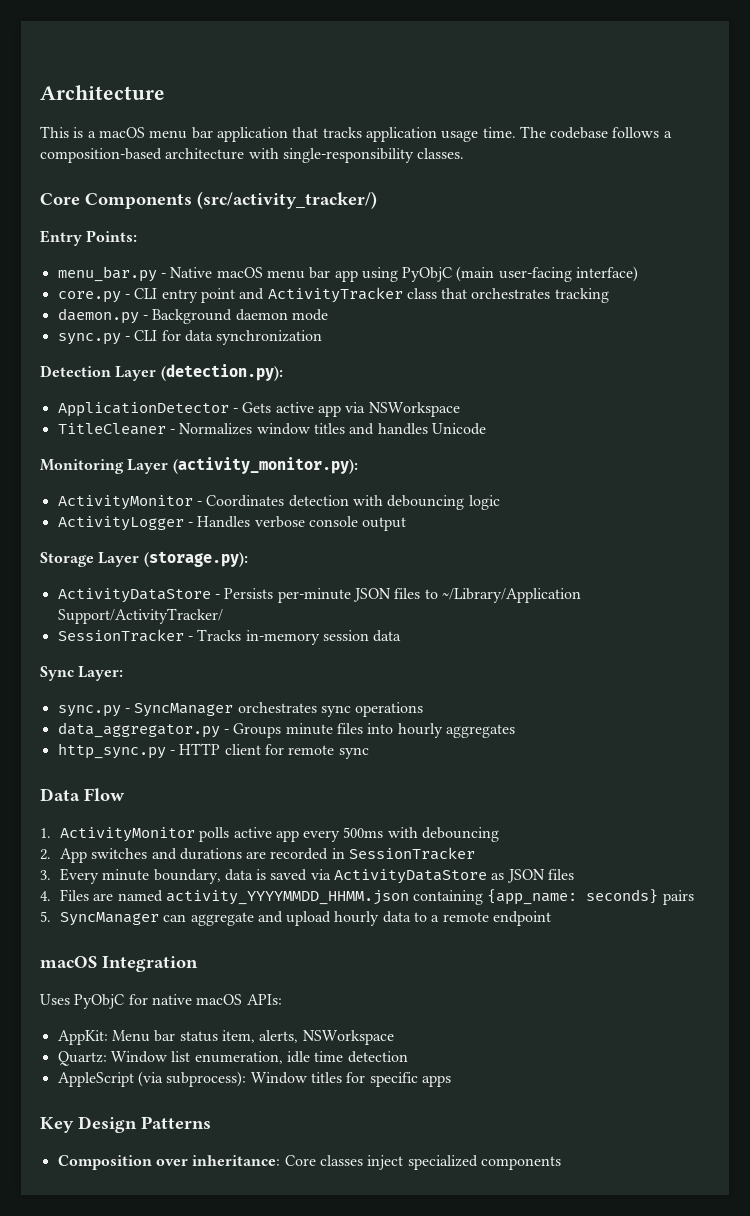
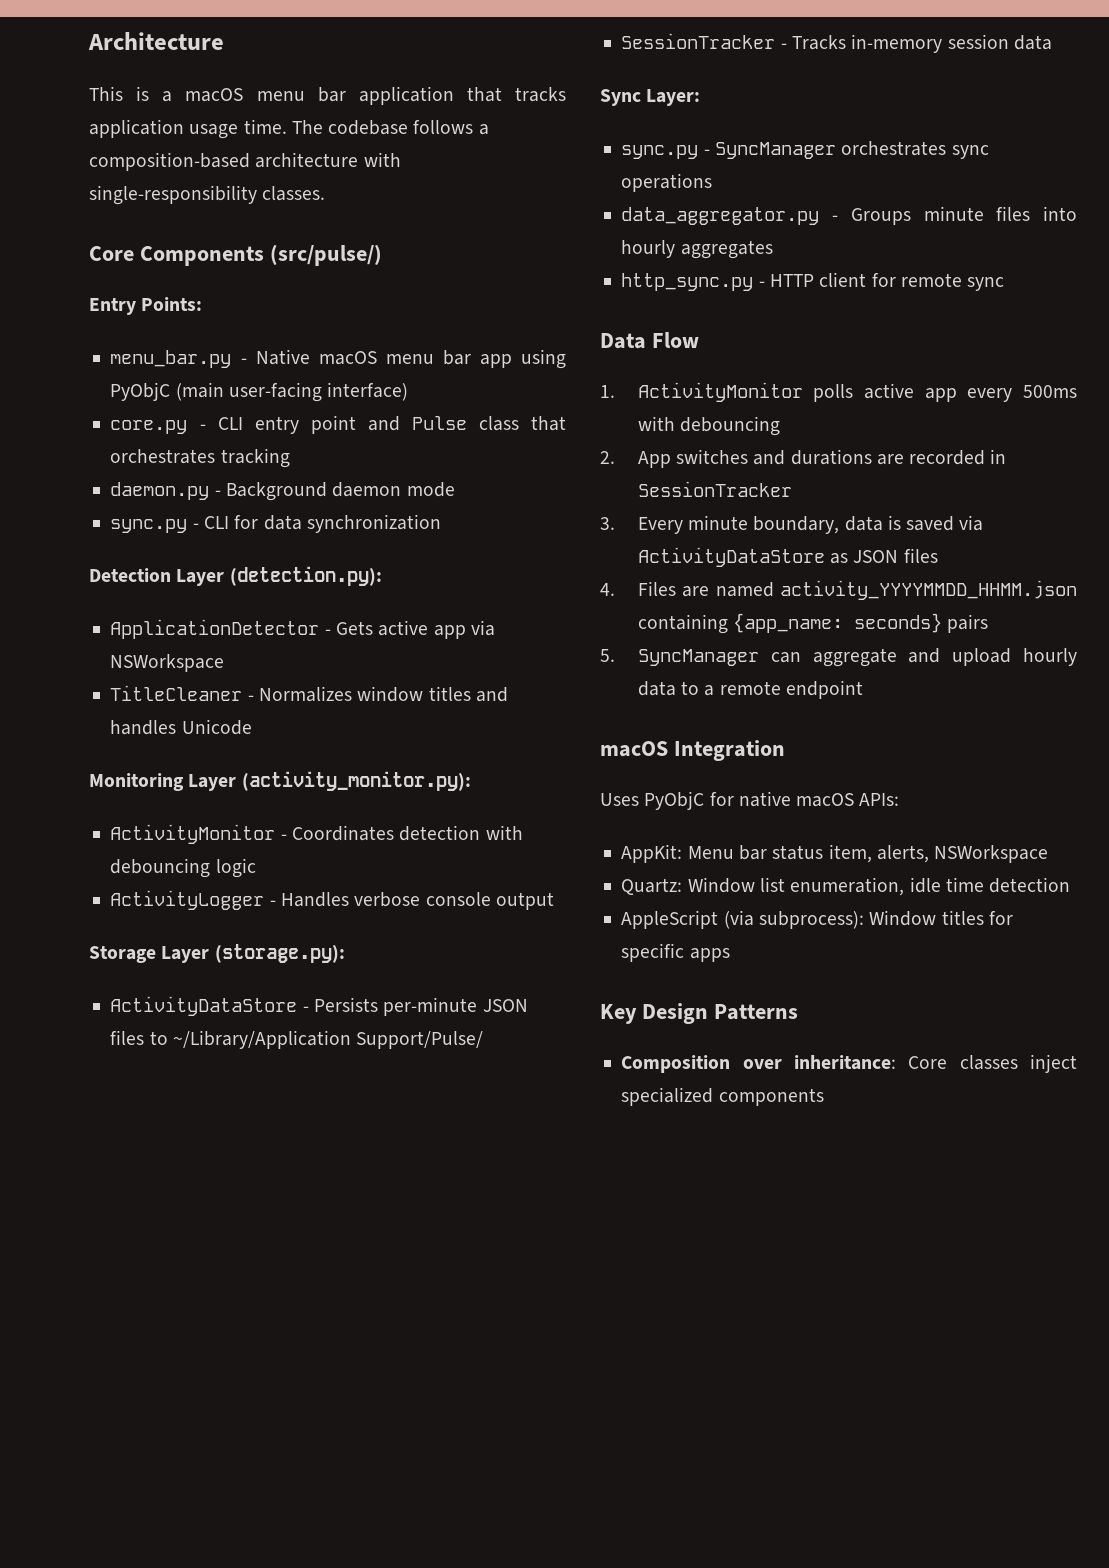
[197,191,377,209] (src/activity_tracker/) -> [269,244,382,266] (src/pulse/)
[267,287,403,303] ActivityTracker -> [411,416,467,430] Pulse
[57,608,223,624] Support/ActivityTracker/ -> [356,1031,484,1049] Support/Pulse/

